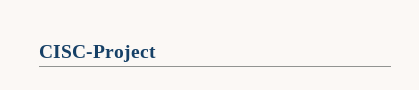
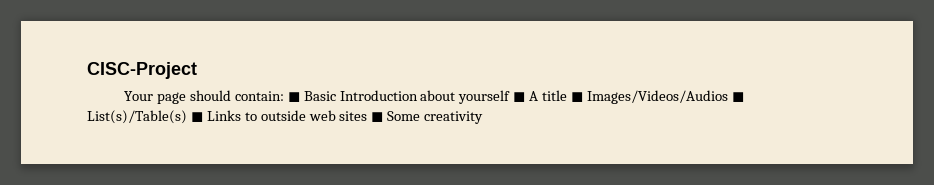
(156, 53) none -> [124,90,744,104] [87,110,484,124] // Your page should contain: ◼ Basic Introduction about yourself ◼ A title ◼ Images/Videos/Audios ◼ List(s)/Table(s) ◼ Links to outside web sites ◼ Some creativity

